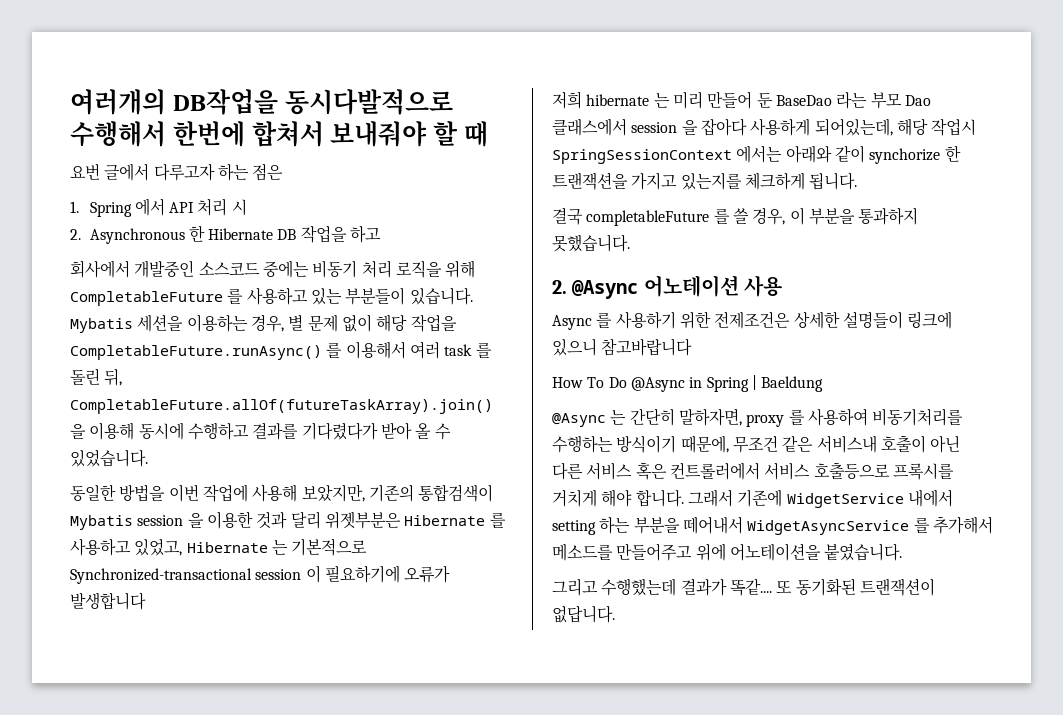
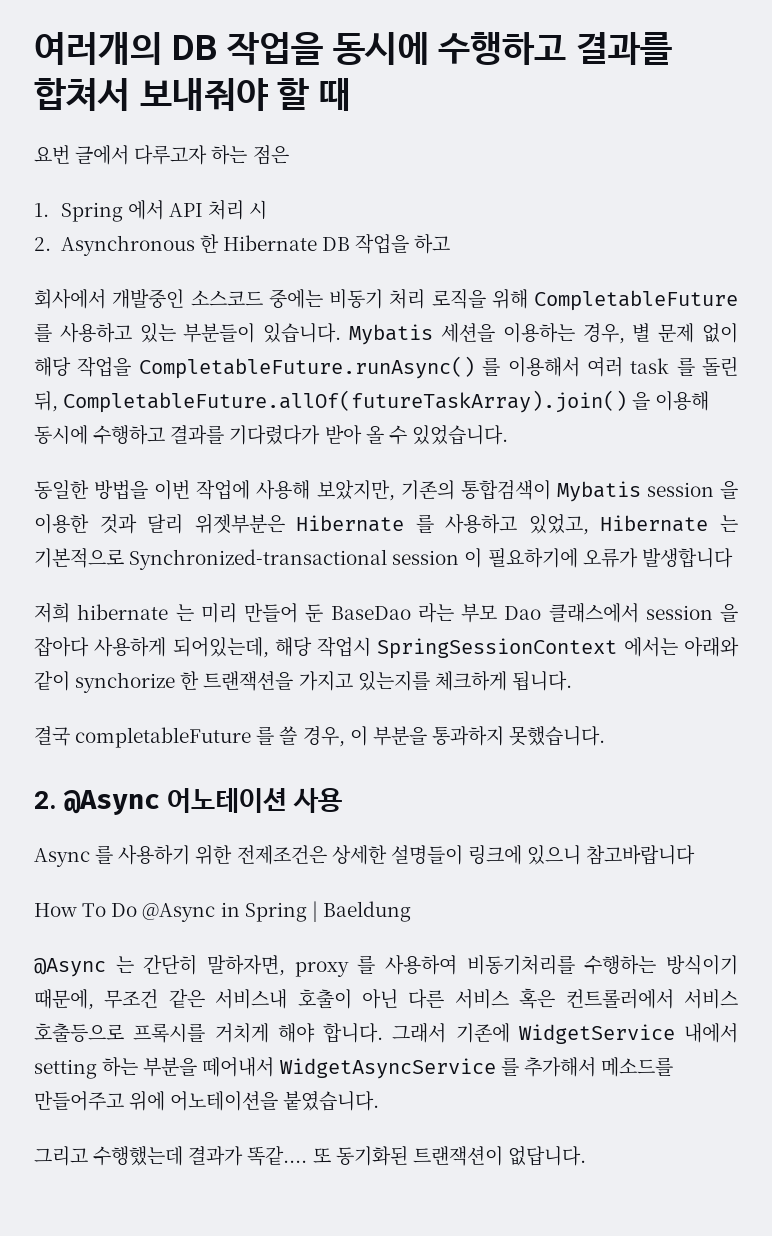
[172,89,453,115] [70,121,245,147] DB작업을 동시다발적으로 수행해서 한번에 -> [171,32,672,65] DB 작업을 동시에 수행하고 결과를

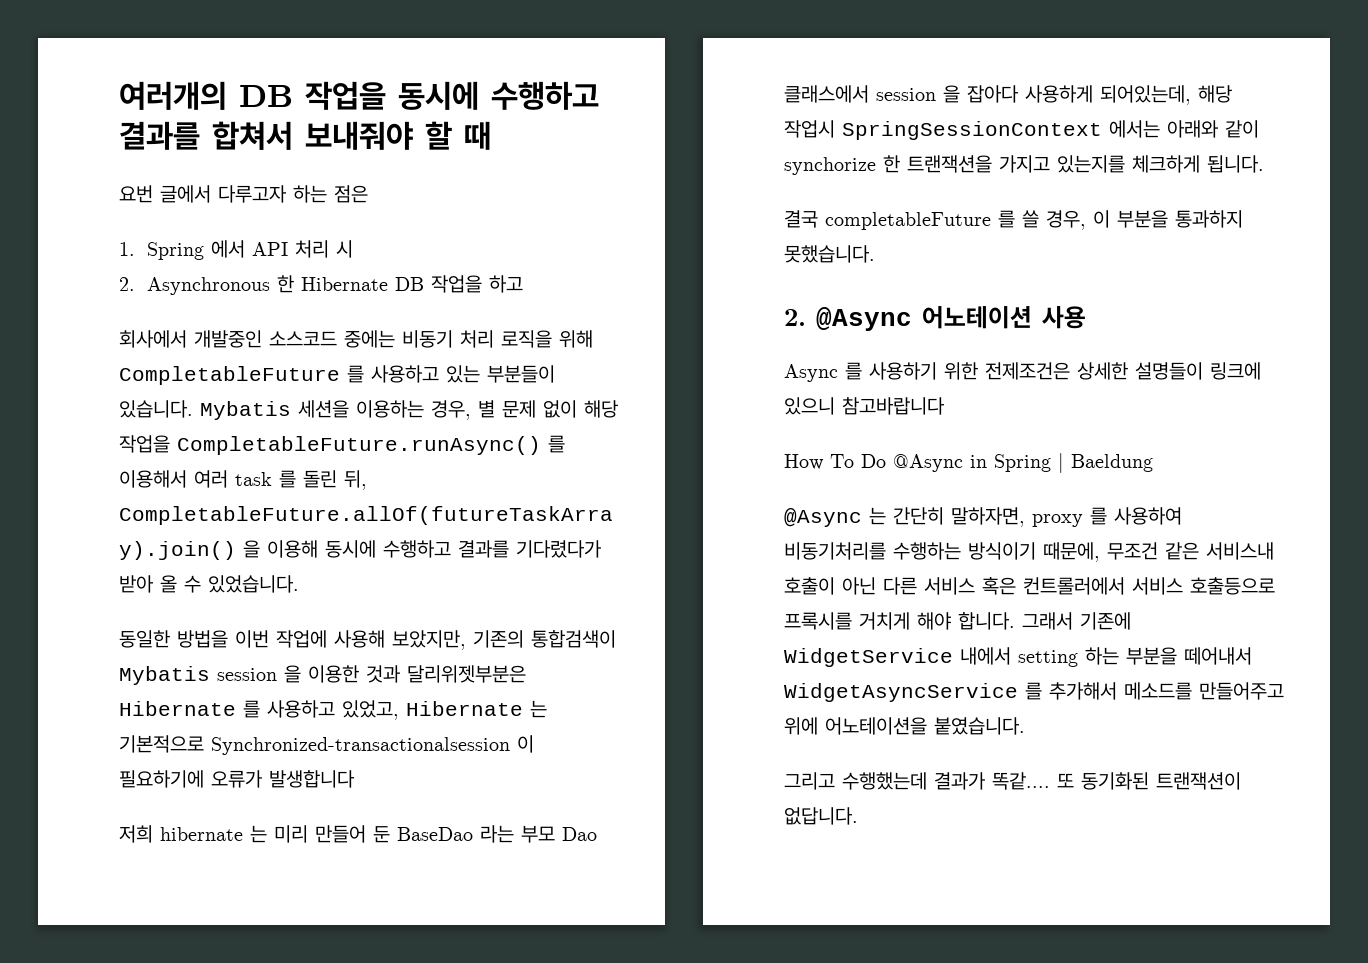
[147,514,285,534] 달리 위젯부분은 -> [407,665,526,683] 달리위젯부분은
[129,549,460,570] Synchronized-transactional session -> [211,737,510,755] Synchronized-transactionalsession

